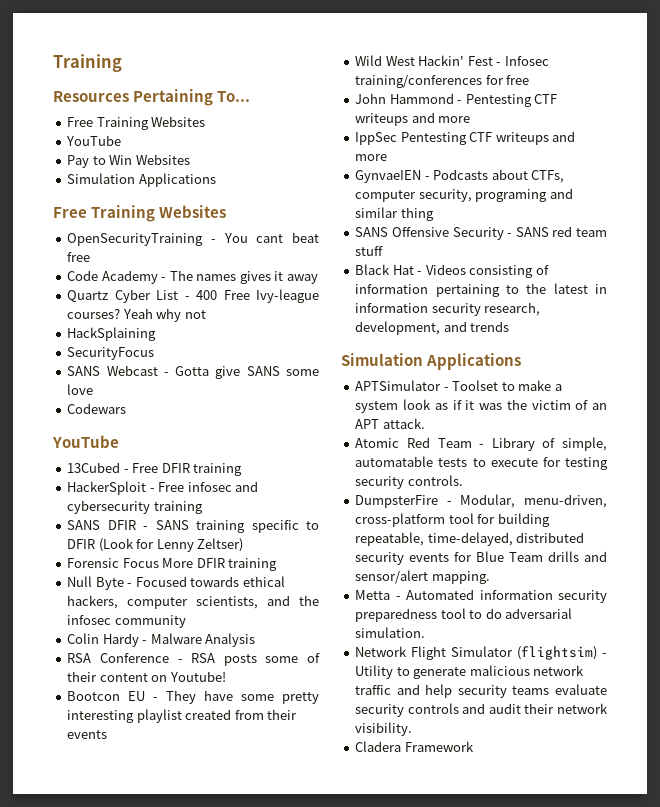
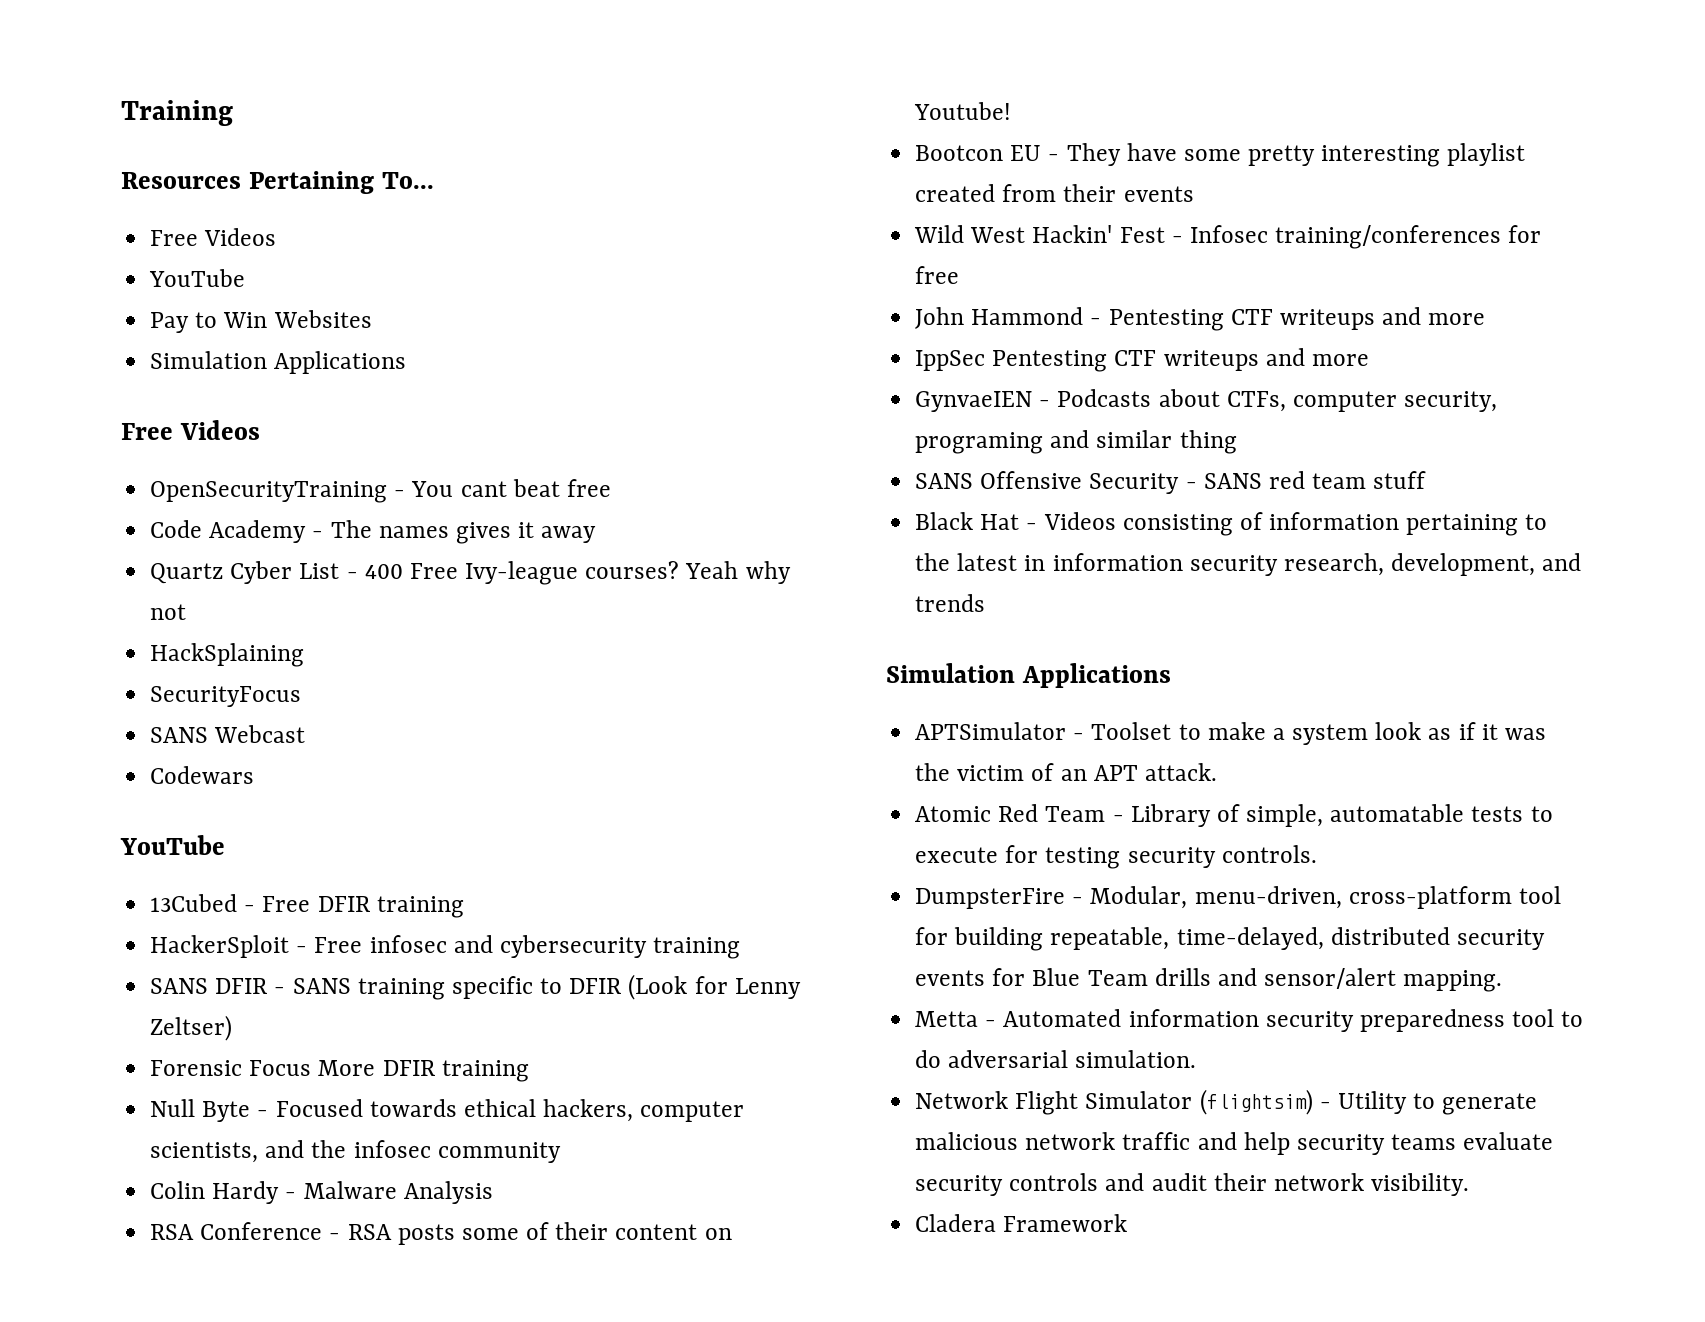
[96,116,206,130] Training Websites -> [204,228,277,246] Videos
[91,205,227,222] Training Websites -> [179,420,260,440] Videos
[163,366,319,379] [67,384,94,395] - Gotta give SANS some love -> (306, 734) none

